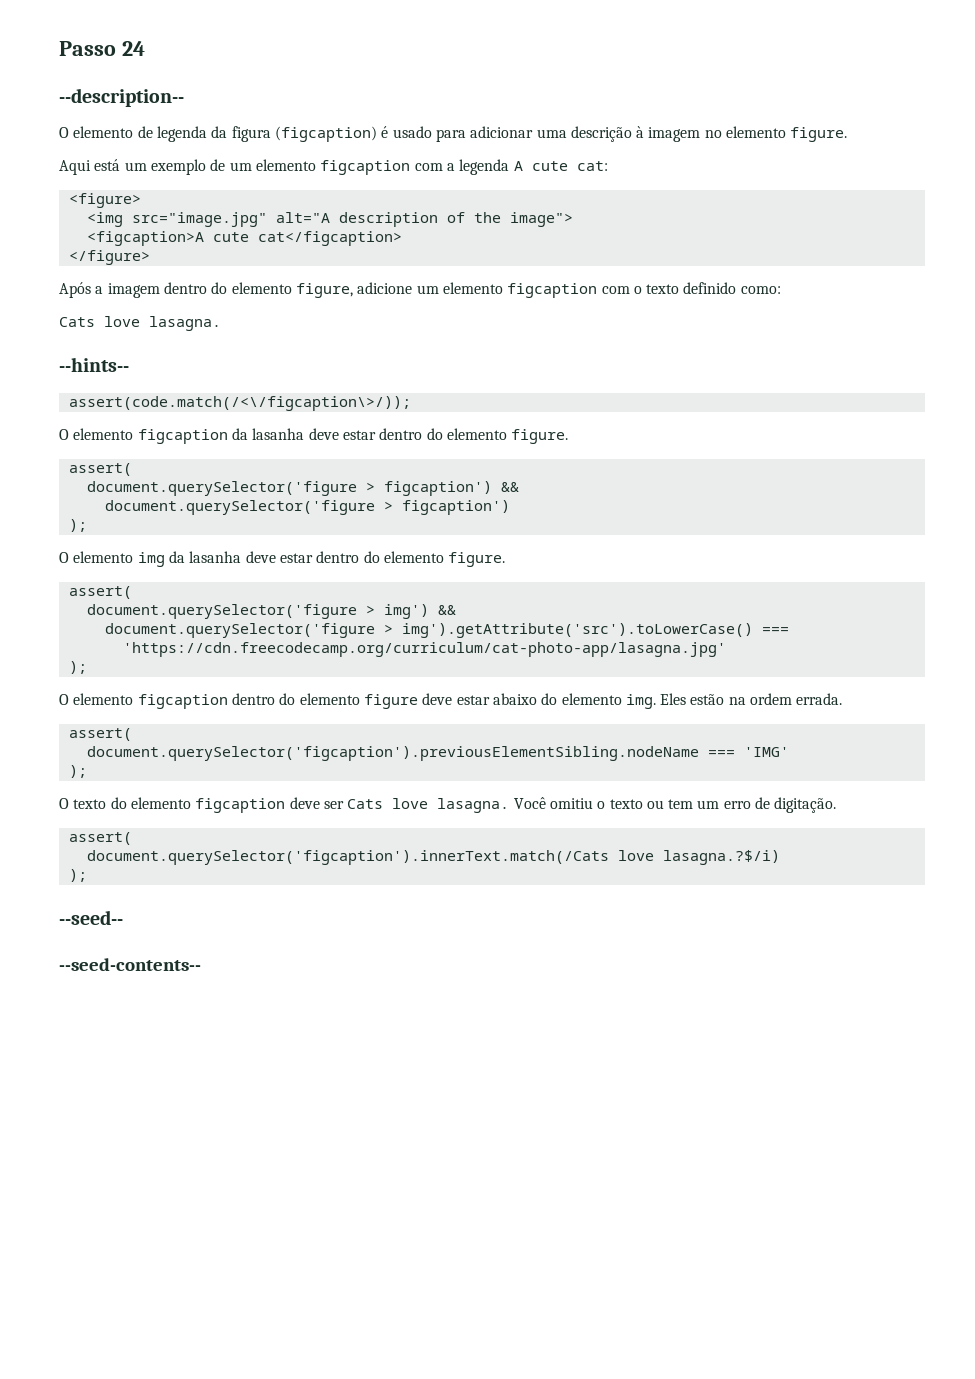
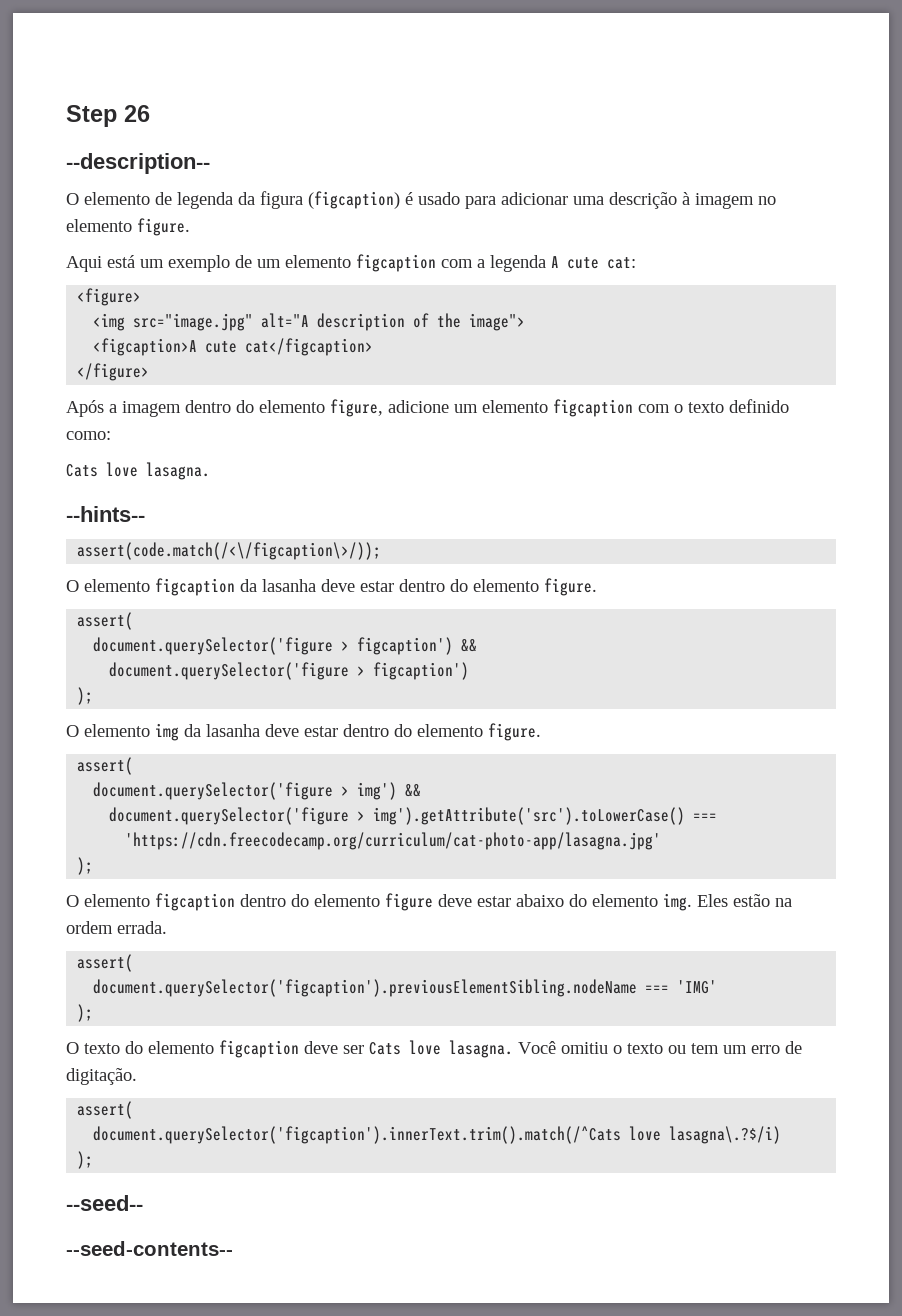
[59,41,145,56] Passo 24 -> [66,105,150,127] Step 26
[86,850,780,865] document.querySelector('figcaption').innerText.match(/Cats love lasagna.?$/i) -> [93,1126,782,1144] document.querySelector('figcaption').innerText.trim().match(/^Cats love lasagna\.?$/i)

